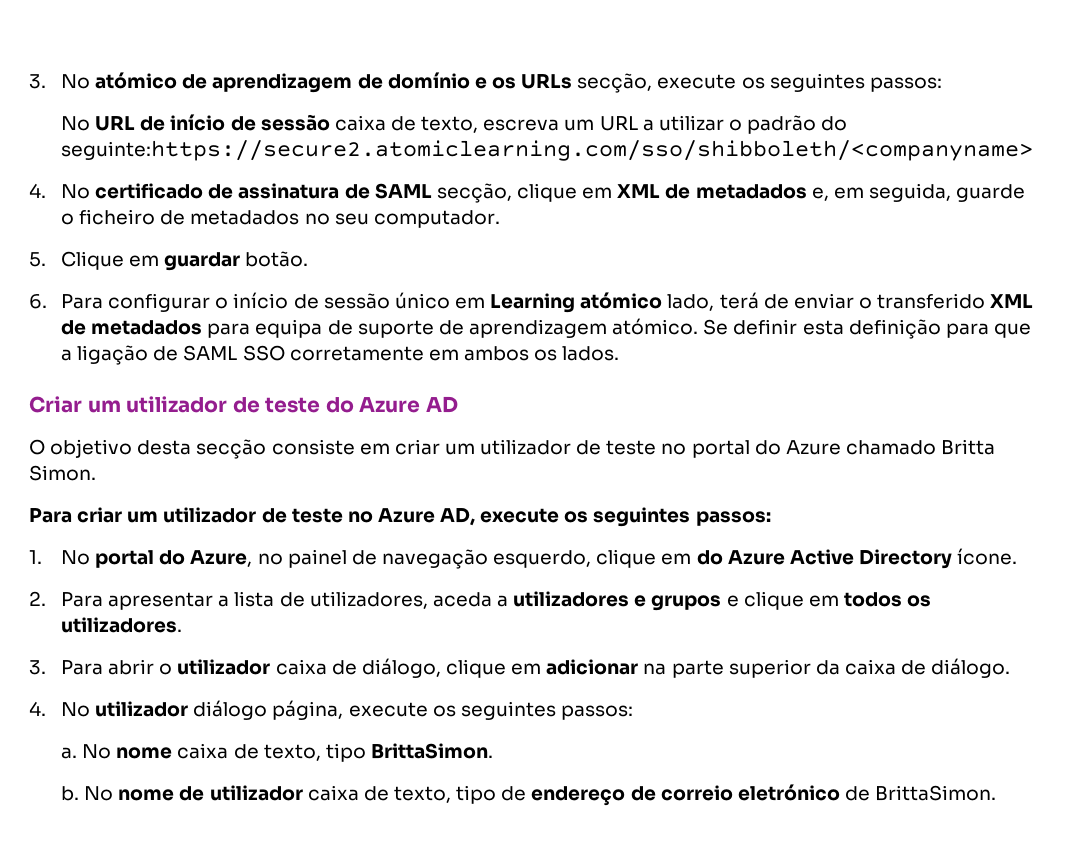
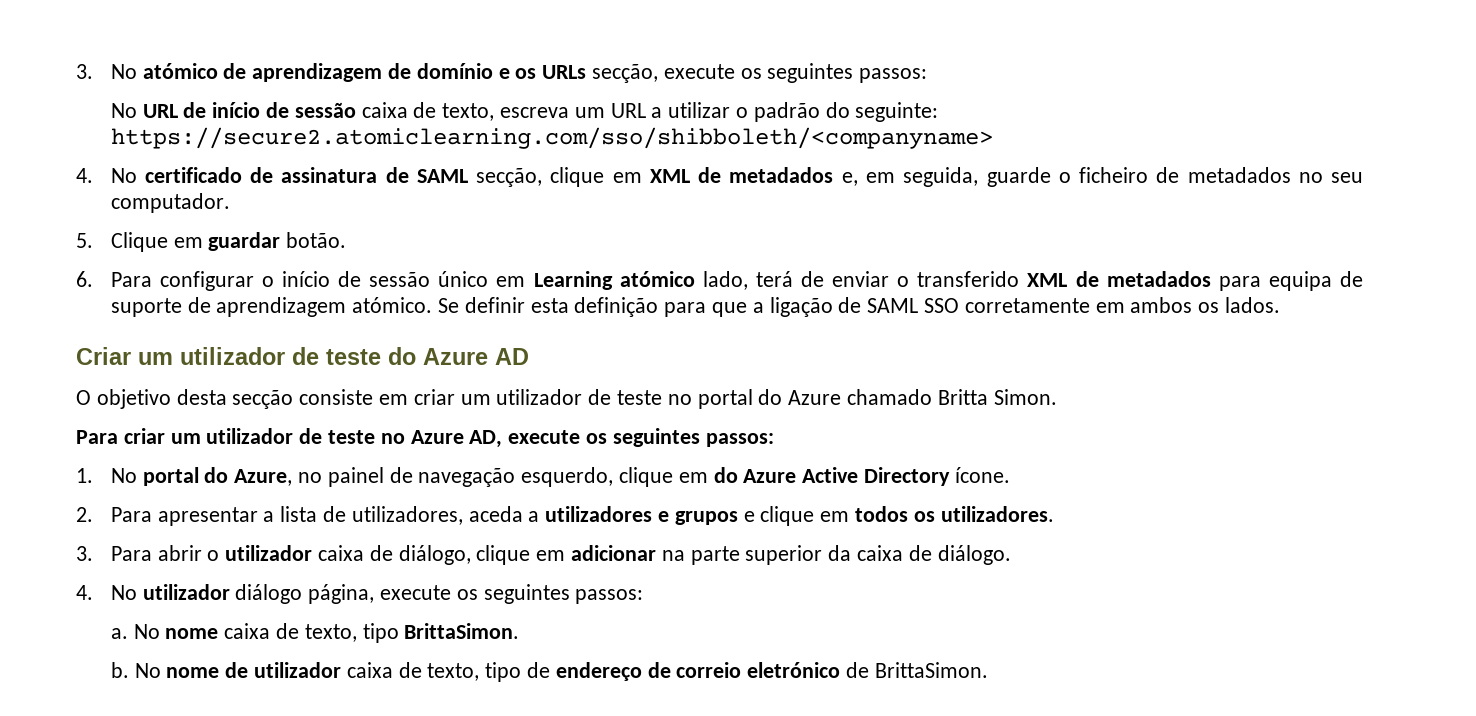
[61,140,1034,161] seguinte:https://secure2.atomiclearning.com/sso/shibboleth/<companyname> -> [855,102,939,122] [110,127,993,149] seguinte: https://secure2.atomiclearning.com/sso/shibboleth/<companyname>

